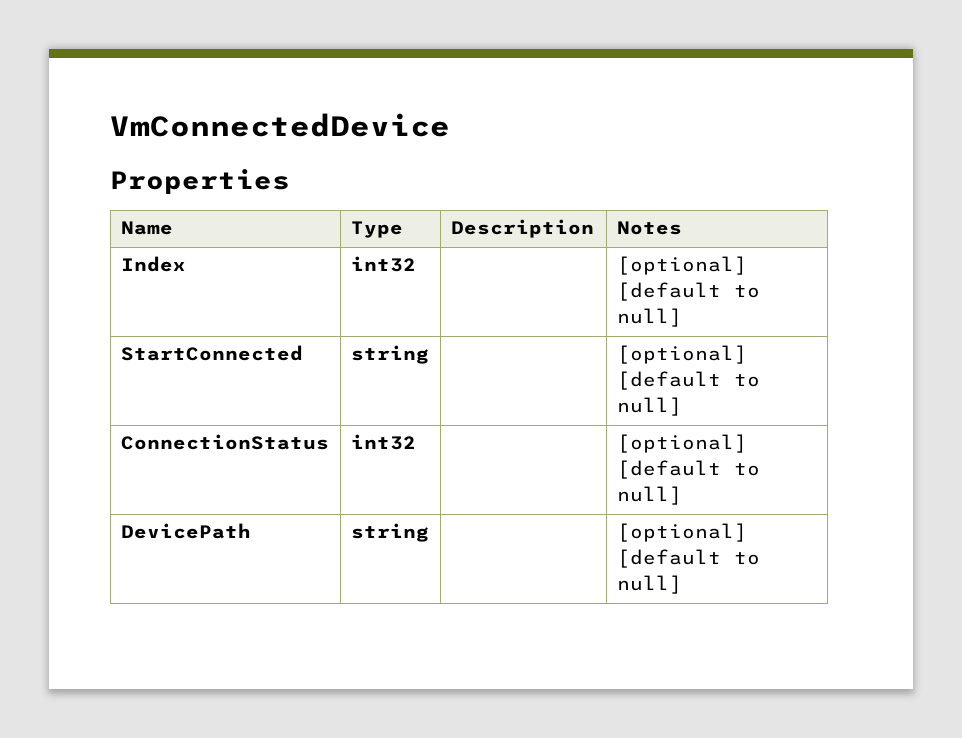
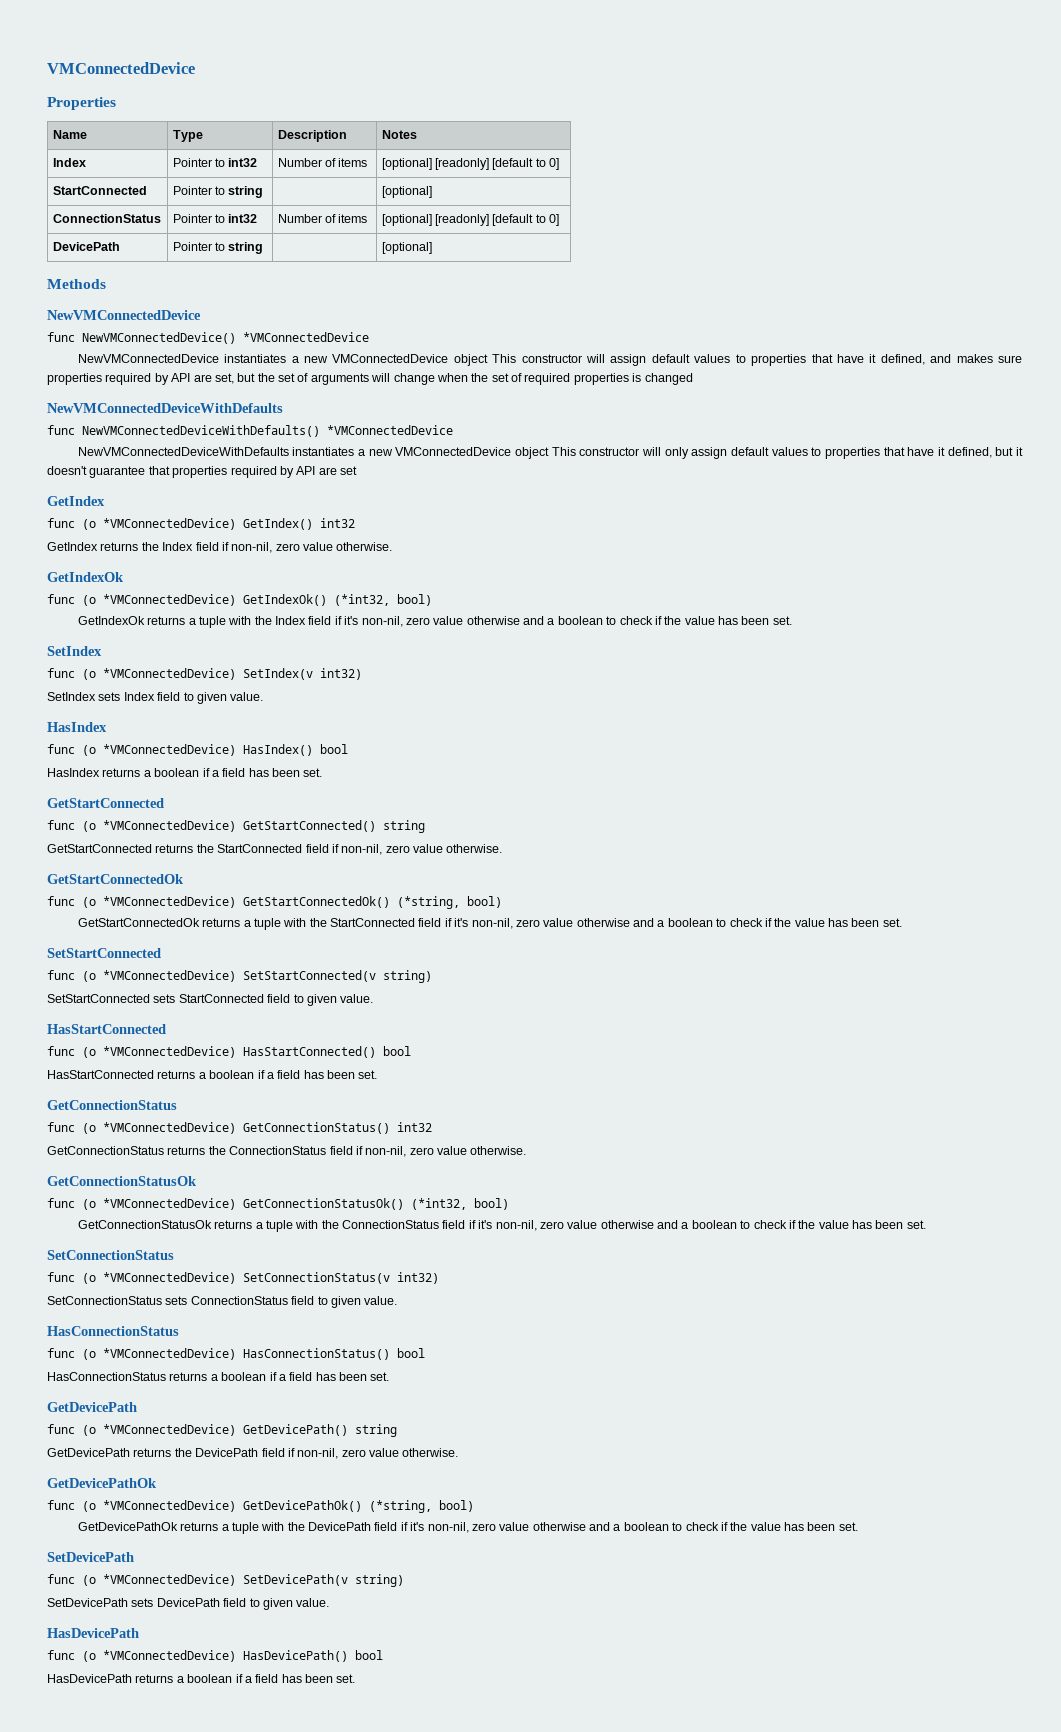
[110,113,450,137] VmConnectedDevice -> [47,62,195,74] VMConnectedDevice
[350,256,416,272] [616,256,747,275] [616,282,760,301] [616,308,682,327] int32 | | [optional] [default to null] -> [172,158,258,167] [277,158,368,167] [381,158,560,170] Pointer to int32 | Number of items | [optional] [readonly] [default to 0]
[350,345,429,364] [616,345,747,364] [616,371,760,390] [616,397,682,416] string | | [optional] [default to null] -> [172,186,264,198] [381,186,432,198] Pointer to string | | [optional]
[350,434,416,450] [616,434,747,453] [616,460,760,479] [616,486,682,505] int32 | | [optional] [default to null] -> [172,214,258,223] [277,214,368,223] [381,214,560,226] Pointer to int32 | Number of items | [optional] [readonly] [default to 0]
[350,523,429,542] [616,523,747,542] [616,549,760,568] [616,575,682,594] string | | [optional] [default to null] -> [172,242,264,254] [381,242,432,254] [47,279,106,289] [47,310,201,320] [47,332,369,344] [77,354,1023,366] [47,373,693,385] [47,403,283,413] [47,425,453,437] [77,447,1024,459] [47,466,357,478] [47,496,105,506] [47,518,355,530] [47,542,393,553] [47,572,124,582] [47,594,432,606] [77,616,792,628] [47,646,102,656] [47,668,362,680] [47,692,264,704] [47,722,107,732] [47,744,348,756] [47,768,323,777] [47,798,164,808] [47,820,425,833] [47,844,503,855] [47,874,184,884] [47,896,502,909] [77,918,902,930] [47,948,161,958] [47,970,432,983] [47,994,374,1006] [47,1024,166,1034] [47,1046,411,1058] [47,1070,378,1079] [47,1100,177,1110] [47,1122,432,1134] [47,1146,527,1157] [47,1176,197,1186] [47,1198,509,1210] [77,1220,926,1232] [47,1250,174,1260] [47,1272,439,1284] [47,1296,398,1308] [47,1326,179,1336] [47,1348,425,1360] [47,1372,390,1381] [47,1402,137,1412] [47,1424,397,1437] [47,1448,459,1459] [47,1478,157,1488] [47,1500,474,1513] [77,1522,858,1534] [47,1552,134,1562] [47,1574,404,1587] [47,1598,330,1610] [47,1628,139,1638] [47,1650,383,1662] [47,1674,356,1683] Pointer to string | | [optional] // Methods // NewVMConnectedDevice // func NewVMConnectedDevice() *VMConnectedDevice // NewVMConnectedDevice instantiates a new VMConnectedDevice object This constructor will assign default values to properties that have it defined, and makes sure properties required by API are set, but the set of arguments will change when the set of required properties is changed // NewVMConnectedDeviceWithDefaults // func NewVMConnectedDeviceWithDefaults() *VMConnectedDevice // NewVMConnectedDeviceWithDefaults instantiates a new VMConnectedDevice object This constructor will only assign default values to properties that have it defined, but it doesn't guarantee that properties required by API are set // GetIndex // func (o *VMConnectedDevice) GetIndex() int32 // GetIndex returns the Index field if non-nil, zero value otherwise. // GetIndexOk // func (o *VMConnectedDevice) GetIndexOk() (*int32, bool) // GetIndexOk returns a tuple with the Index field if it's non-nil, zero value otherwise and a boolean to check if the value has been set. // SetIndex // func (o *VMConnectedDevice) SetIndex(v int32) // SetIndex sets Index field to given value. // HasIndex // func (o *VMConnectedDevice) HasIndex() bool // HasIndex returns a boolean if a field has been set. // GetStartConnected // func (o *VMConnectedDevice) GetStartConnected() string // GetStartConnected returns the StartConnected field if non-nil, zero value otherwise. // GetStartConnectedOk // func (o *VMConnectedDevice) GetStartConnectedOk() (*string, bool) // GetStartConnectedOk returns a tuple with the StartConnected field if it's non-nil, zero value otherwise and a boolean to check if the value has been set. // SetStartConnected // func (o *VMConnectedDevice) SetStartConnected(v string) // SetStartConnected sets StartConnected field to given value. // HasStartConnected // func (o *VMConnectedDevice) HasStartConnected() bool // HasStartConnected returns a boolean if a field has been set. // GetConnectionStatus // func (o *VMConnectedDevice) GetConnectionStatus() int32 // GetConnectionStatus returns the ConnectionStatus field if non-nil, zero value otherwise. // GetConnectionStatusOk // func (o *VMConnectedDevice) GetConnectionStatusOk() (*int32, bool) // GetConnectionStatusOk returns a tuple with the ConnectionStatus field if it's non-nil, zero value otherwise and a boolean to check if the value has been set. // SetConnectionStatus // func (o *VMConnectedDevice) SetConnectionStatus(v int32) // SetConnectionStatus sets ConnectionStatus field to given value. // HasConnectionStatus // func (o *VMConnectedDevice) HasConnectionStatus() bool // HasConnectionStatus returns a boolean if a field has been set. // GetDevicePath // func (o *VMConnectedDevice) GetDevicePath() string // GetDevicePath returns the DevicePath field if non-nil, zero value otherwise. // GetDevicePathOk // func (o *VMConnectedDevice) GetDevicePathOk() (*string, bool) // GetDevicePathOk returns a tuple with the DevicePath field if it's non-nil, zero value otherwise and a boolean to check if the value has been set. // SetDevicePath // func (o *VMConnectedDevice) SetDevicePath(v string) // SetDevicePath sets DevicePath field to given value. // HasDevicePath // func (o *VMConnectedDevice) HasDevicePath() bool // HasDevicePath returns a boolean if a field has been set.

